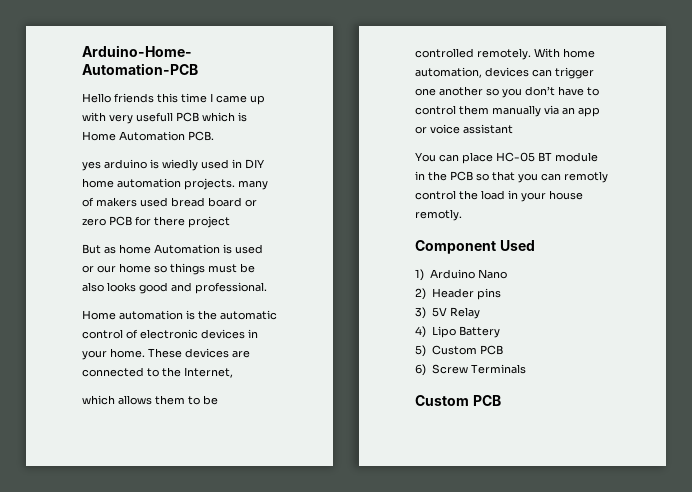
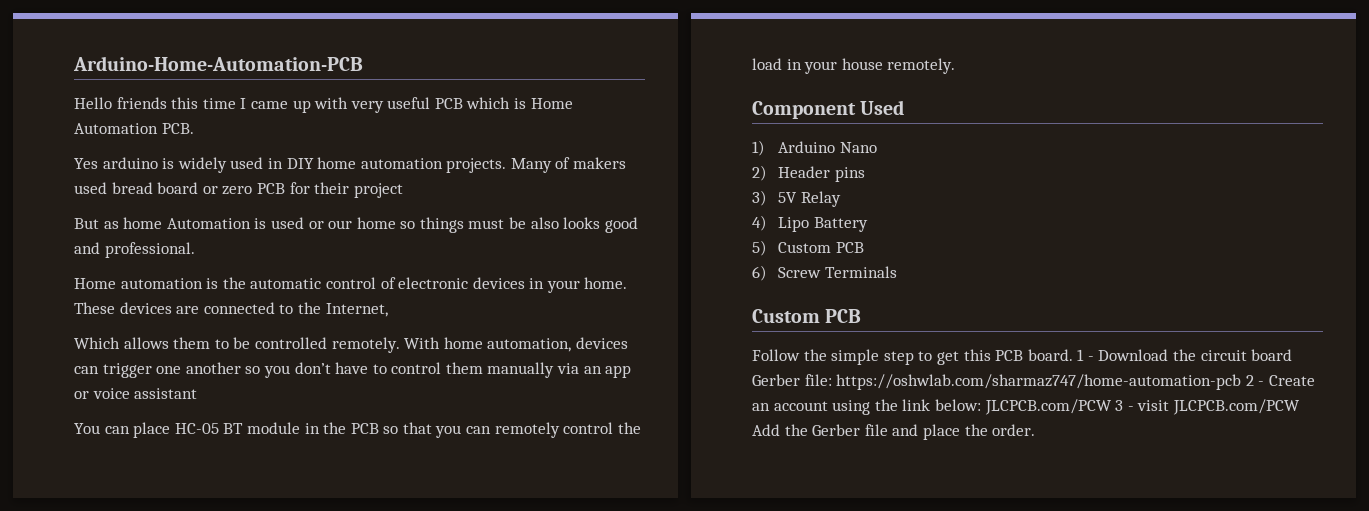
[136,112,173,122] usefull -> [387,97,431,109] useful
[82,161,101,171] yes -> [74,158,98,169] Yes
[162,159,198,171] wiedly -> [177,157,227,173] widely
[238,180,268,190] many -> [510,158,552,173] Many
[154,216,185,226] there -> [314,182,350,194] their
[82,395,115,405] which -> [74,337,120,349] Which
[564,171,608,183] remotly -> [494,422,560,438] remotely
[415,209,462,221] remotly. -> [887,58,956,74] remotely.
(501, 400) none -> [752,349,1293,365] [752,374,1315,390] [752,399,1300,415] [752,424,1036,440] // Follow the simple step to get this PCB board. 1 - Download the circuit board Gerber file: https://oshwlab.com/sharmaz747/home-automation-pcb 2 - Create an account using the link below: JLCPCB.com/PCW 3 - visit JLCPCB.com/PCW Add the Gerber file and place the order.

